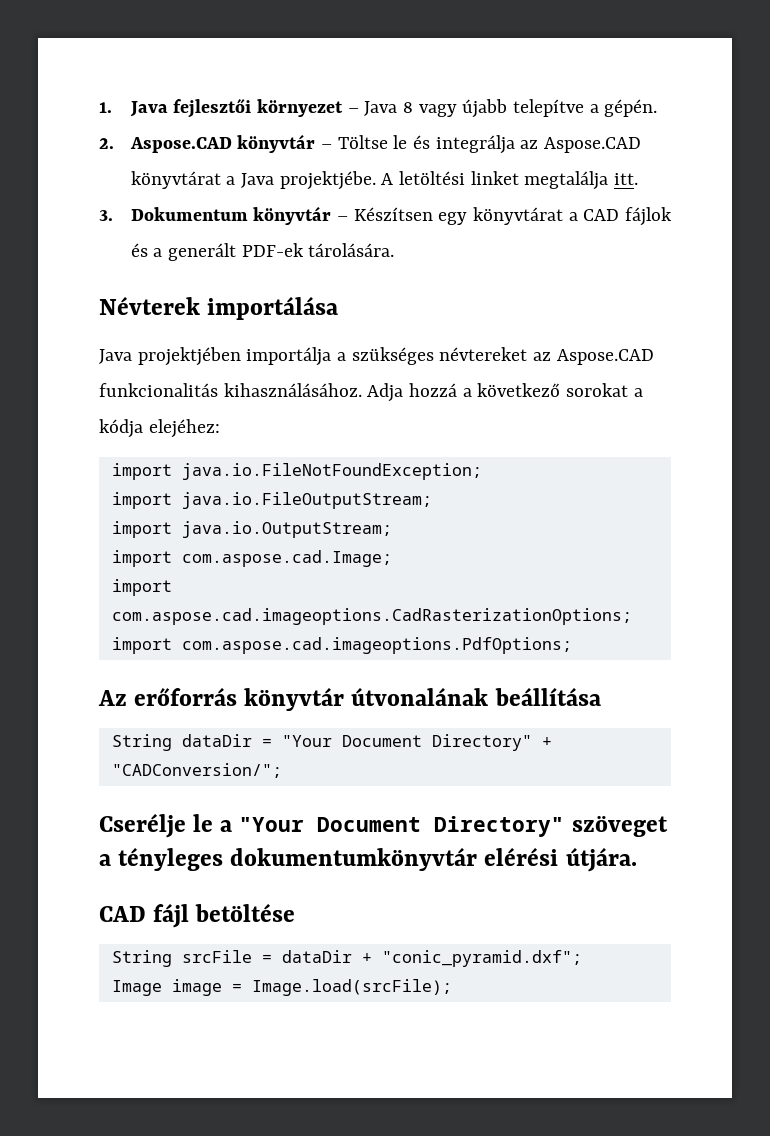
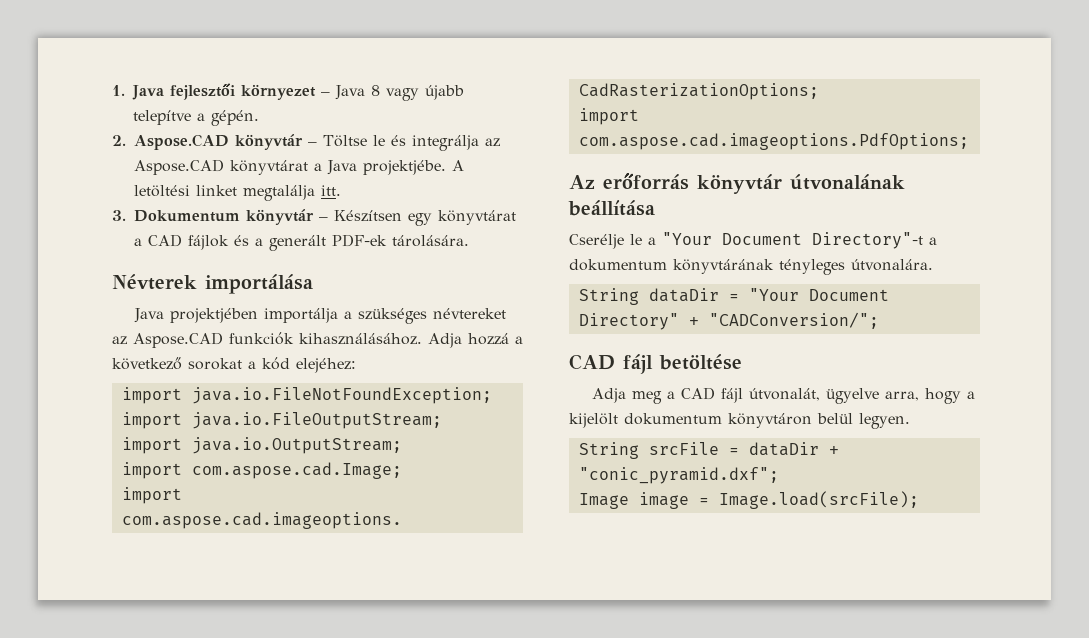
[99,383,218,397] funkcionalitás -> [229,332,294,345] funkciók
[99,419,143,438] kódja -> [262,357,290,370] kód
(601, 696) none -> [569,232,937,249] [569,259,933,275] // Cserélje le a "Your Document Directory"-t a dokumentum könyvtárának tényleges útvonalára.
[99,813,668,838] [99,847,637,872] [99,903,296,928] Cserélje le a "Your Document Directory" szöveget a tényleges dokumentumkönyvtár elérési útjára. // CAD fájl betöltése -> [569,354,742,374] [591,387,975,404] [569,413,910,429] CAD fájl betöltése // Adja meg a CAD fájl útvonalát, ügyelve arra, hogy a kijelölt dokumentum könyvtáron belül legyen.

